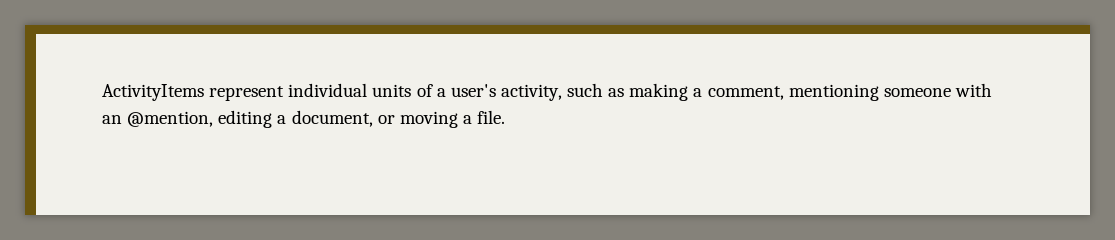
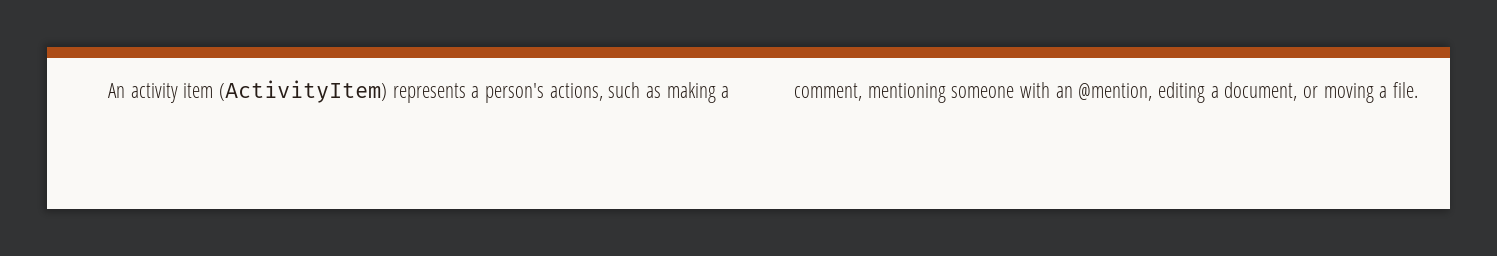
[102,83,562,101] ActivityItems represent individual units of a user's activity, -> [108,80,603,103] An activity item (ActivityItem) represents a person's actions,

